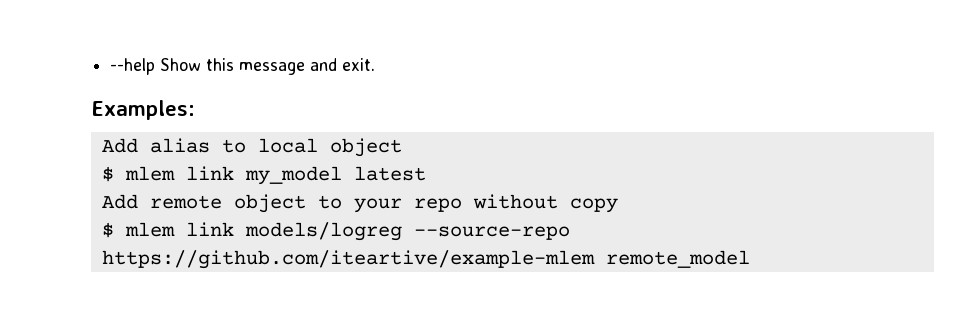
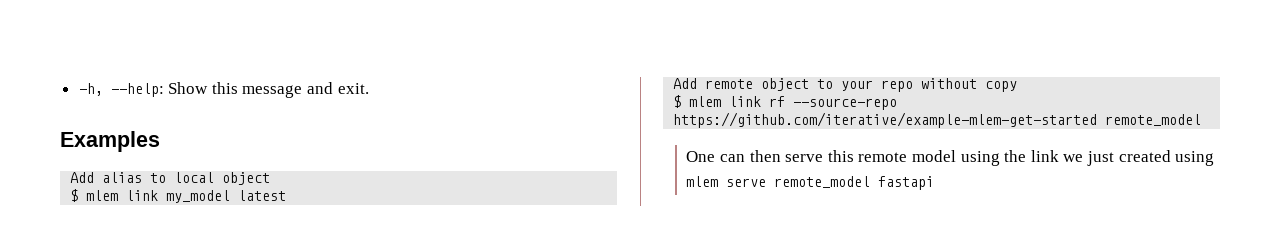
[110,58,156,75] --help -> [78,83,164,97] -h, --help:
[91,100,195,120] Examples: -> [60,131,160,152] Examples
[244,222,570,241] [101,250,750,269] models/logreg --source-repo https://github.com/iteartive/example-mlem remote_model -> [769,96,898,110] [673,112,1202,128] [686,150,1215,166] [686,176,935,190] rf --source-repo https://github.com/iterative/example-mlem-get-started remote_model // One can then serve this remote model using the link we just created using mlem serve remote_model fastapi

